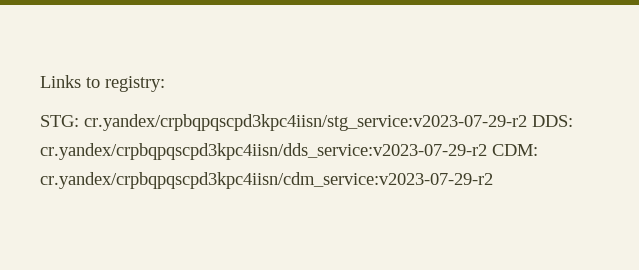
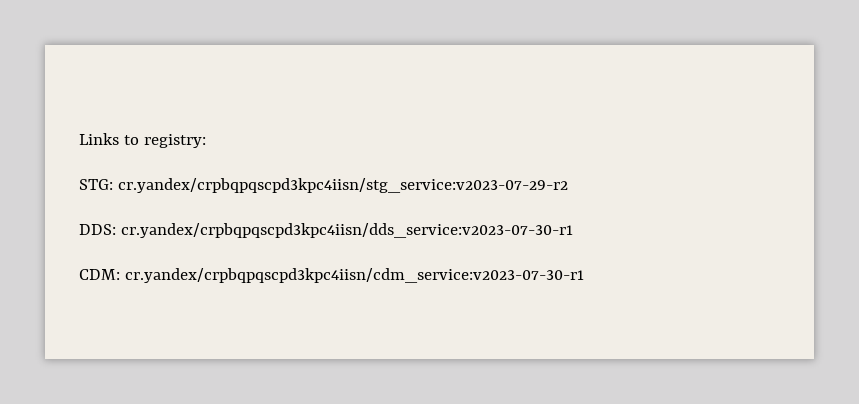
[532,115,573,127] [40,143,538,160] [40,172,493,189] DDS: cr.yandex/crpbqpqscpd3kpc4iisn/dds_service:v2023-07-29-r2 CDM: cr.yandex/crpbqpqscpd3kpc4iisn/cdm_service:v2023-07-29-r2 -> [79,223,573,238] [79,268,584,283] // DDS: cr.yandex/crpbqpqscpd3kpc4iisn/dds_service:v2023-07-30-r1 // CDM: cr.yandex/crpbqpqscpd3kpc4iisn/cdm_service:v2023-07-30-r1

